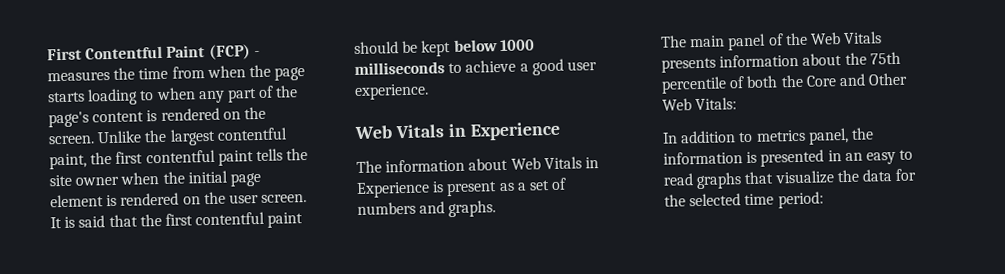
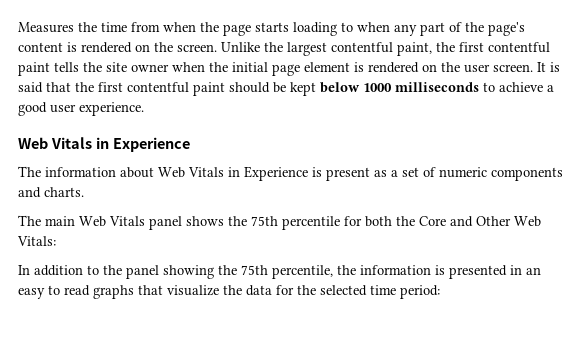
[47,44,260,61] [47,71,110,82] First Contentful Paint (FCP) - measures -> [18,22,74,33] Measures
[357,200,497,218] [660,31,883,51] [661,53,843,73] numbers and graphs. // The main panel of the Web Vitals presents information about -> [439,167,563,181] [18,187,84,198] [18,215,224,230] numeric components and charts. // The main Web Vitals panel shows
[729,76,746,89] of -> [344,216,362,226] for
[755,127,849,145] metrics panel, -> [103,265,333,279] the panel showing the 75th percentile,

